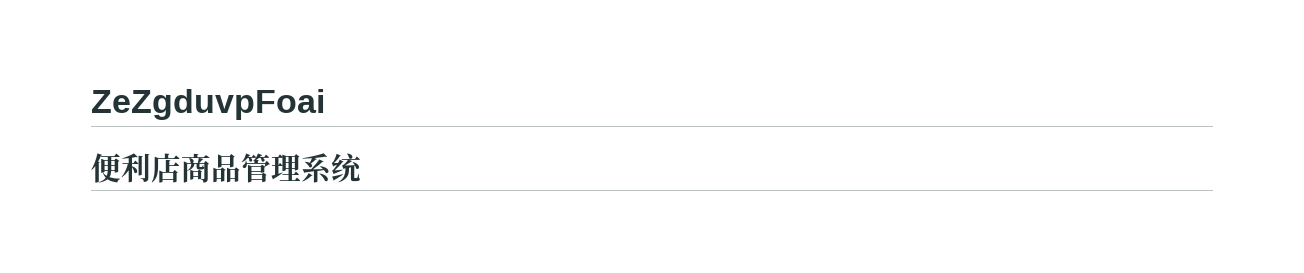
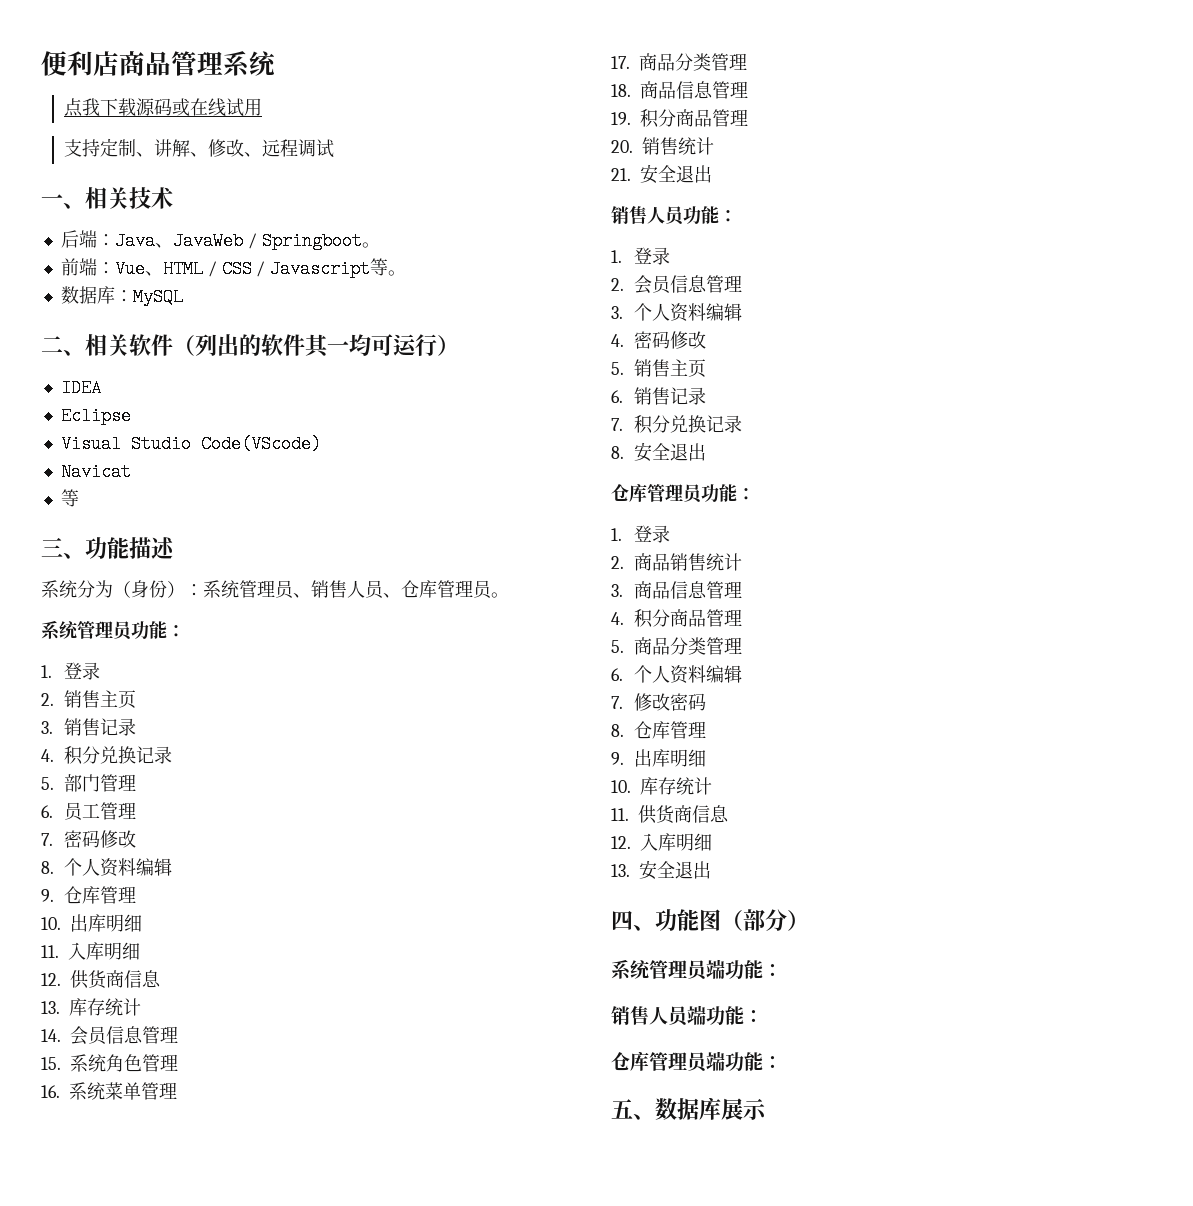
[91,89,325,120] ZeZgduvpFoai // -> (41, 63) none
(362, 168) none -> [64,98,263,117] [64,138,335,158] [41,187,173,209] [60,230,380,250] [60,258,407,278] [60,286,183,306] [41,334,459,358] [60,379,101,397] [60,407,131,425] [60,435,321,453] [60,463,131,481] [60,489,79,507] [41,537,175,559] [41,580,509,599] [41,620,185,641] [41,662,101,680] [41,690,137,709] [41,718,137,736] [41,746,173,765] [41,774,137,792] [41,802,137,821] [41,830,137,848] [41,858,173,877] [41,886,137,904] [41,914,142,932] [41,942,140,960] [41,970,161,989] [41,998,141,1016] [41,1026,178,1045] [41,1054,178,1072] [41,1082,177,1100] [611,53,747,71] [611,81,748,99] [611,109,748,128] [611,137,714,155] [611,164,712,184] [611,206,737,226] [611,247,671,265] [611,275,743,294] [611,303,743,322] [611,331,707,349] [611,359,707,378] [611,387,707,405] [611,415,743,434] [611,442,707,462] [611,483,755,504] [611,525,671,543] [611,553,743,571] [611,581,743,599] [611,609,743,628] [611,637,743,655] [611,665,743,684] [611,693,707,711] [611,721,707,739] [611,749,707,767] [611,777,712,795] [611,805,729,824] [611,833,712,851] [611,860,711,880] [611,909,809,931] [611,959,782,981] [611,1005,763,1027] [611,1051,782,1073] [611,1097,767,1120] // 点我下载源码或在线试用 // 支持定制、讲解、修改、远程调试 // 一、相关技术 // 后端：Java、JavaWeb / Springboot。 // 前端：Vue、HTML / CSS / Javascript等。 // 数据库：MySQL // 二、相关软件（列出的软件其一均可运行） // IDEA // Eclipse // Visual Studio Code(VScode) // Navicat // 等 // 三、功能描述 // 系统分为（身份）：系统管理员、销售人员、仓库管理员。 // 系统管理员功能： // 1.登录 // 2.销售主页 // 3.销售记录 // 4.积分兑换记录 // 5.部门管理 // 6.员工管理 // 7.密码修改 // 8.个人资料编辑 // 9.仓库管理 // 10.出库明细 // 11.入库明细 // 12.供货商信息 // 13.库存统计 // 14.会员信息管理 // 15.系统角色管理 // 16.系统菜单管理 // 17.商品分类管理 // 18.商品信息管理 // 19.积分商品管理 // 20.销售统计 // 21.安全退出 // 销售人员功能： // 1.登录 // 2.会员信息管理 // 3.个人资料编辑 // 4.密码修改 // 5.销售主页 // 6.销售记录 // 7.积分兑换记录 // 8.安全退出 // 仓库管理员功能： // 1.登录 // 2.商品销售统计 // 3.商品信息管理 // 4.积分商品管理 // 5.商品分类管理 // 6.个人资料编辑 // 7.修改密码 // 8.仓库管理 // 9.出库明细 // 10.库存统计 // 11.供货商信息 // 12.入库明细 // 13.安全退出 // 四、功能图（部分） // 系统管理员端功能： // 销售人员端功能： // 仓库管理员端功能： // 五、数据库展示

